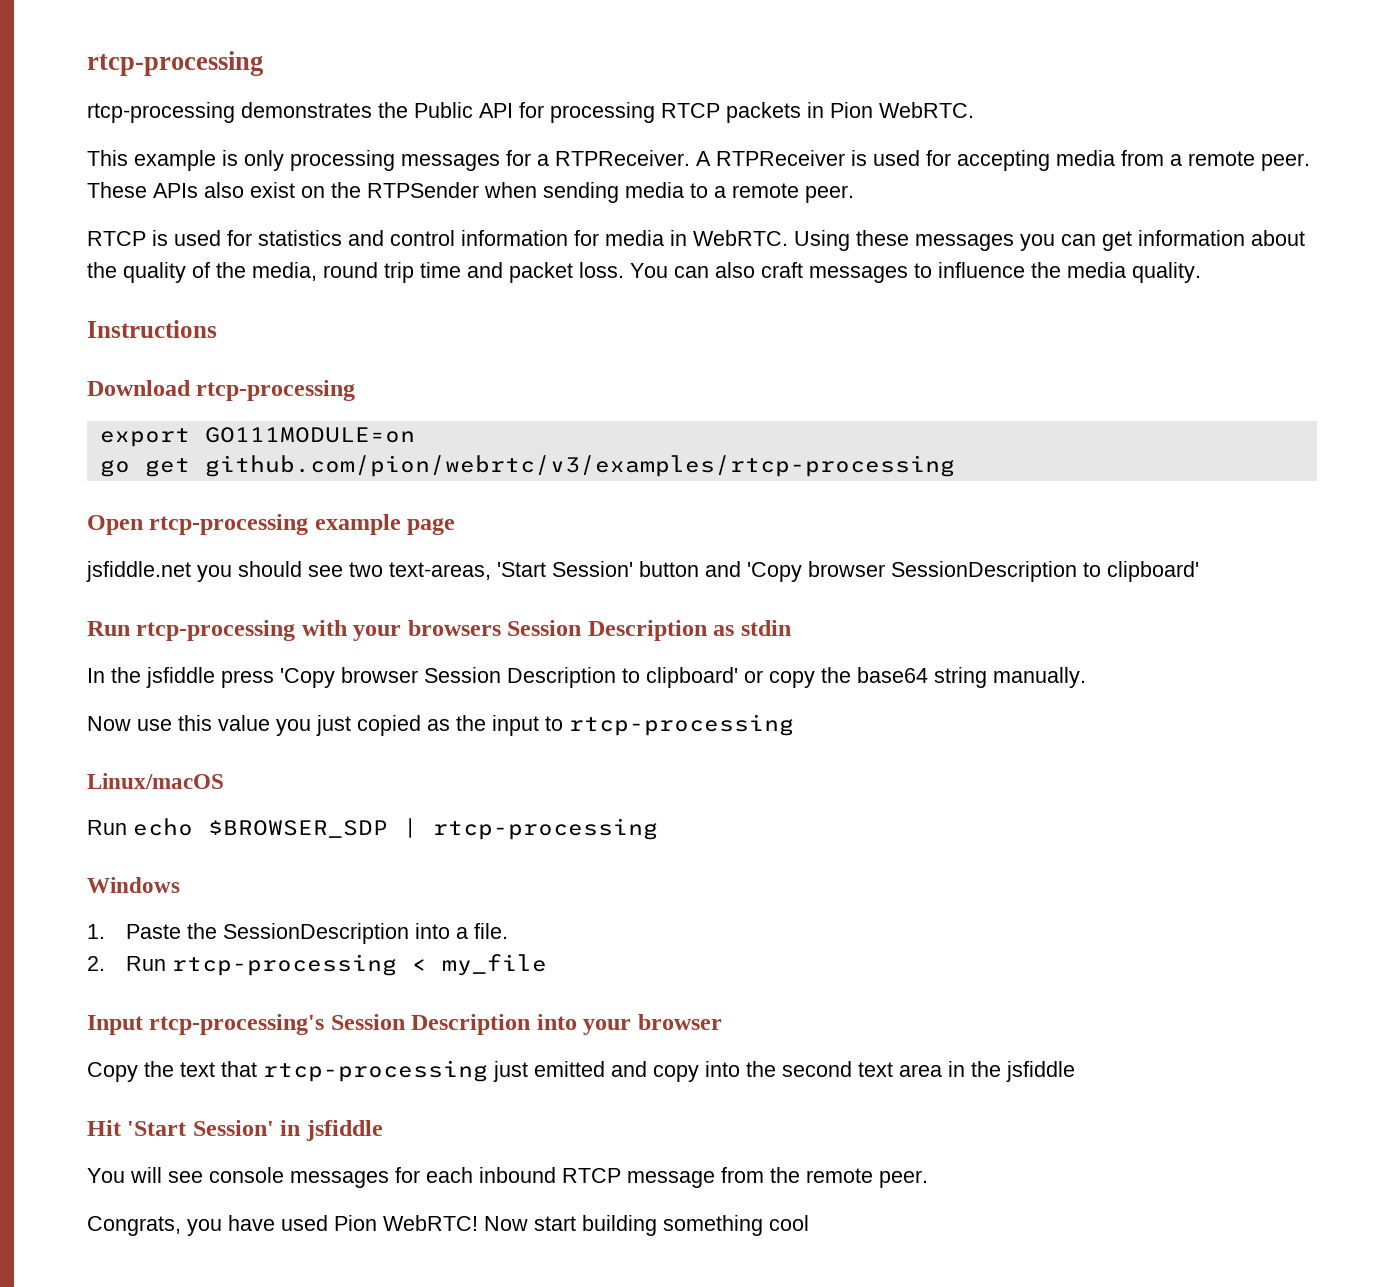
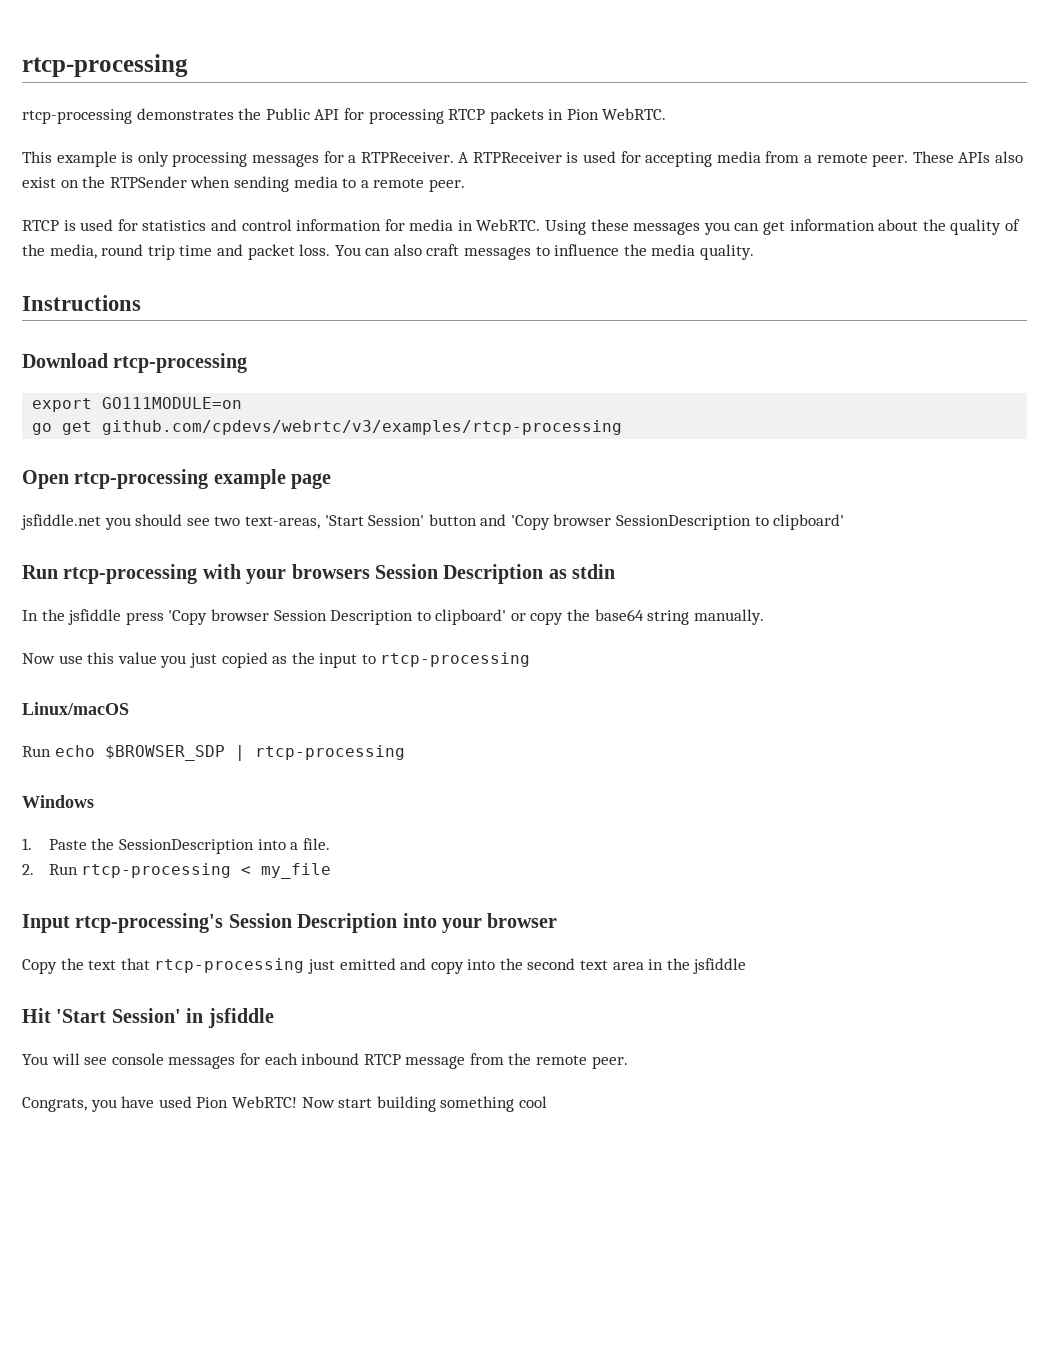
[204,455,955,477] github.com/pion/webrtc/v3/examples/rtcp-processing -> [102,420,623,435] github.com/cpdevs/webrtc/v3/examples/rtcp-processing

